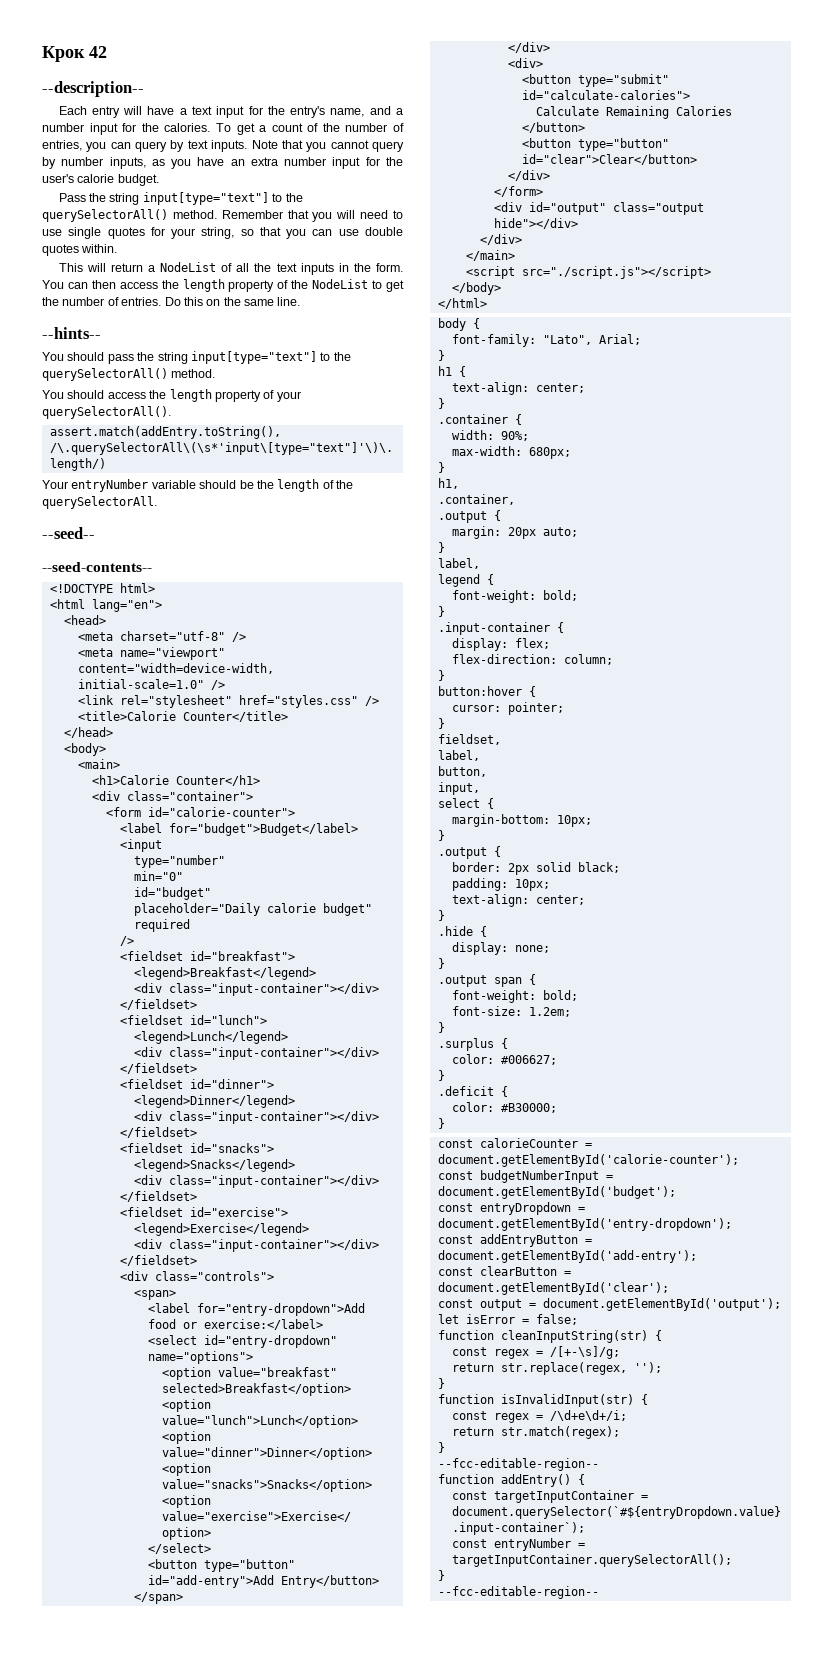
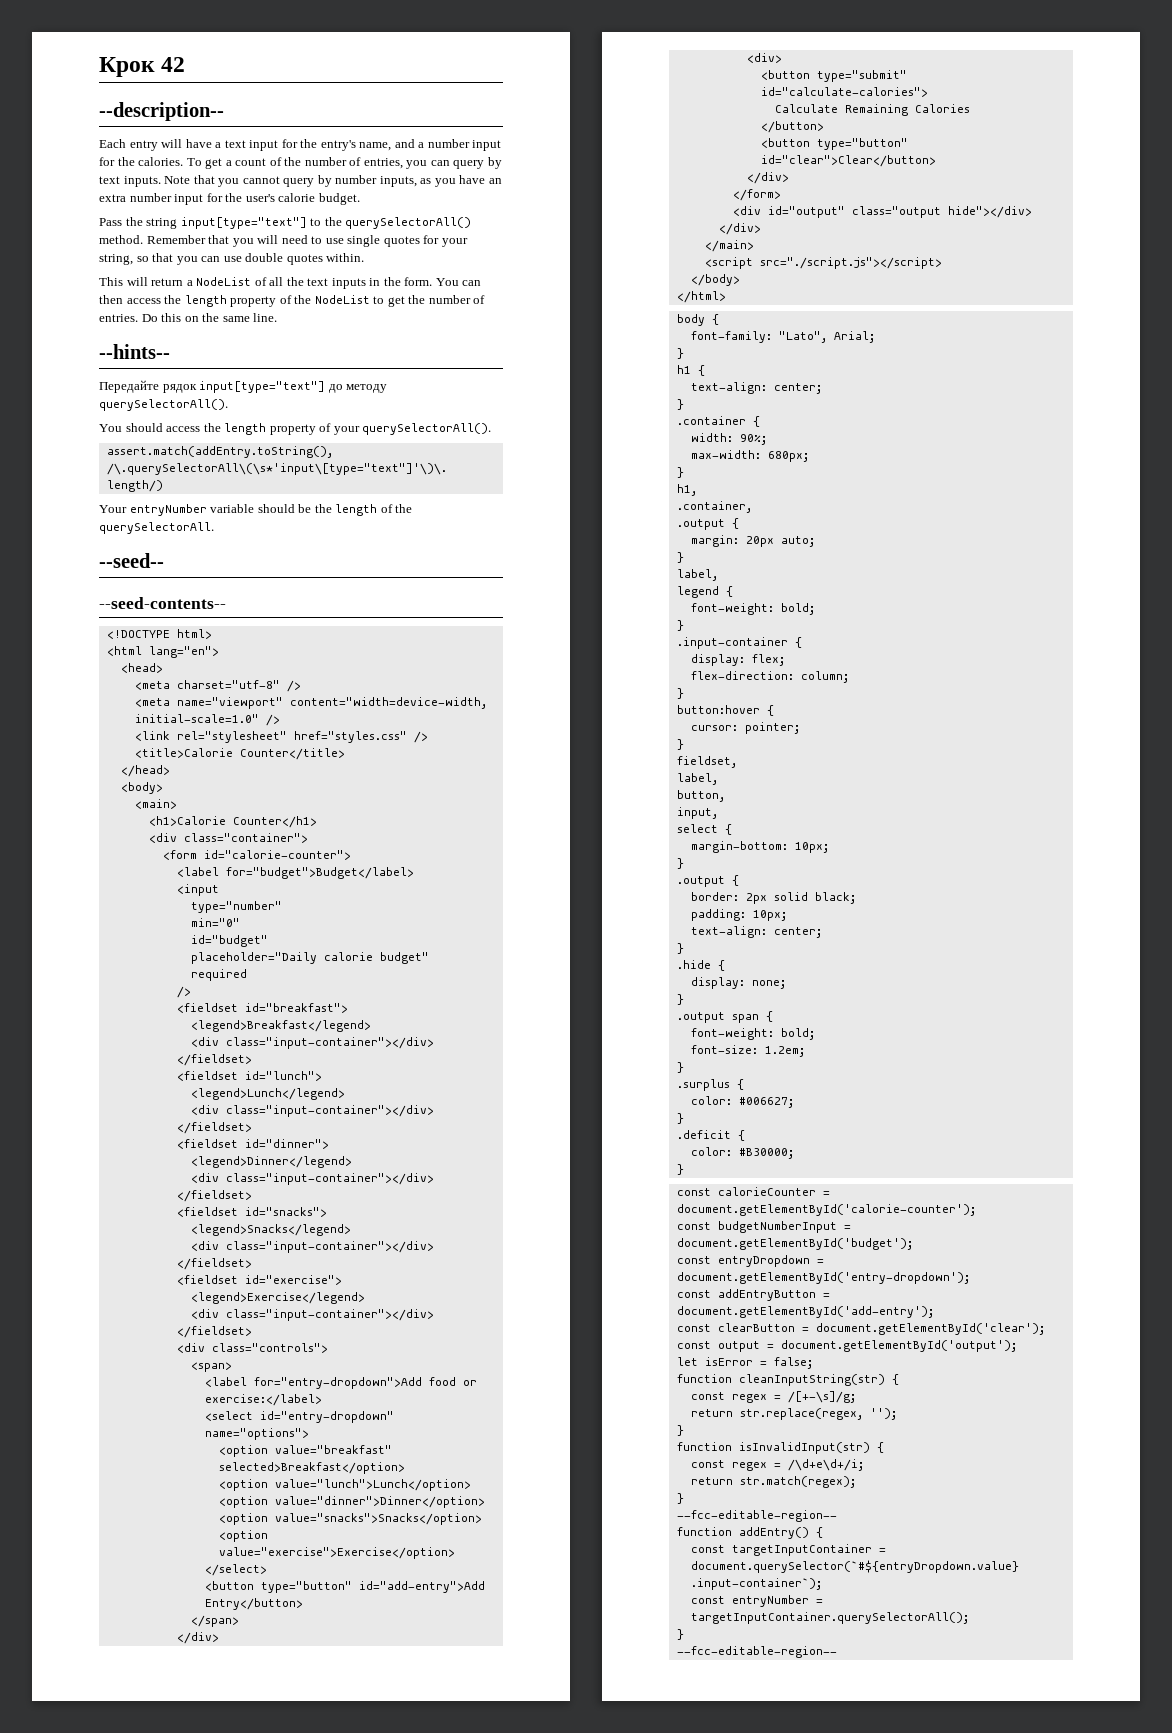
[42,351,351,364] [42,368,216,381] You should pass the string input[type="text"] to the querySelectorAll() method. -> [99,380,388,393] [99,399,228,411] Передайте рядок input[type="text"] до методу querySelectorAll().

